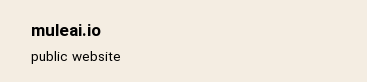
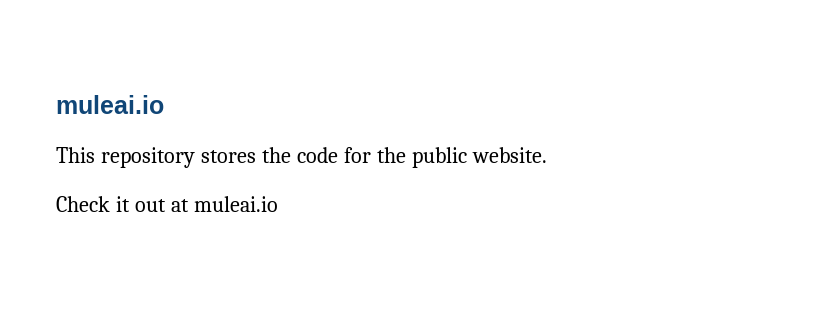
[31,51,121,64] public website -> [56,147,547,168] [56,196,278,212] This repository stores the code for the public website. // Check it out at muleai.io

